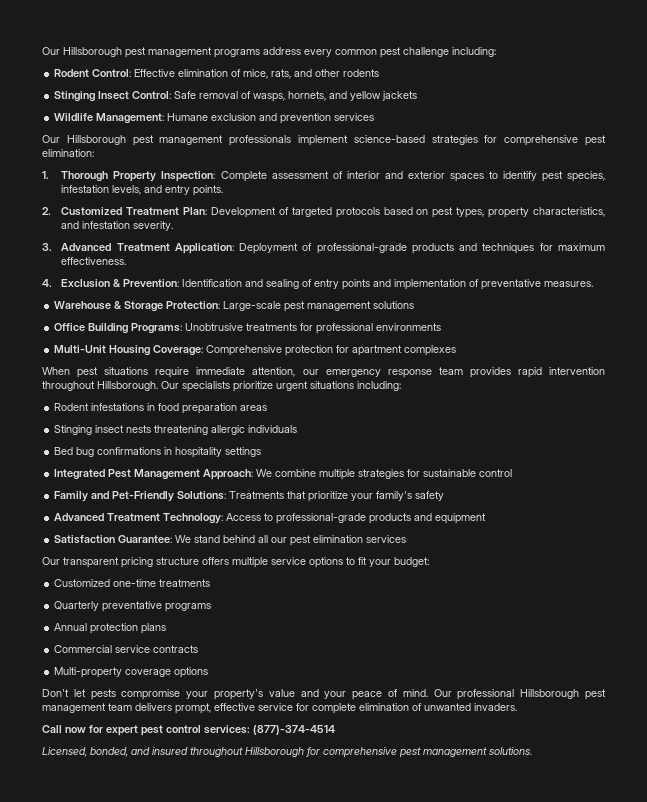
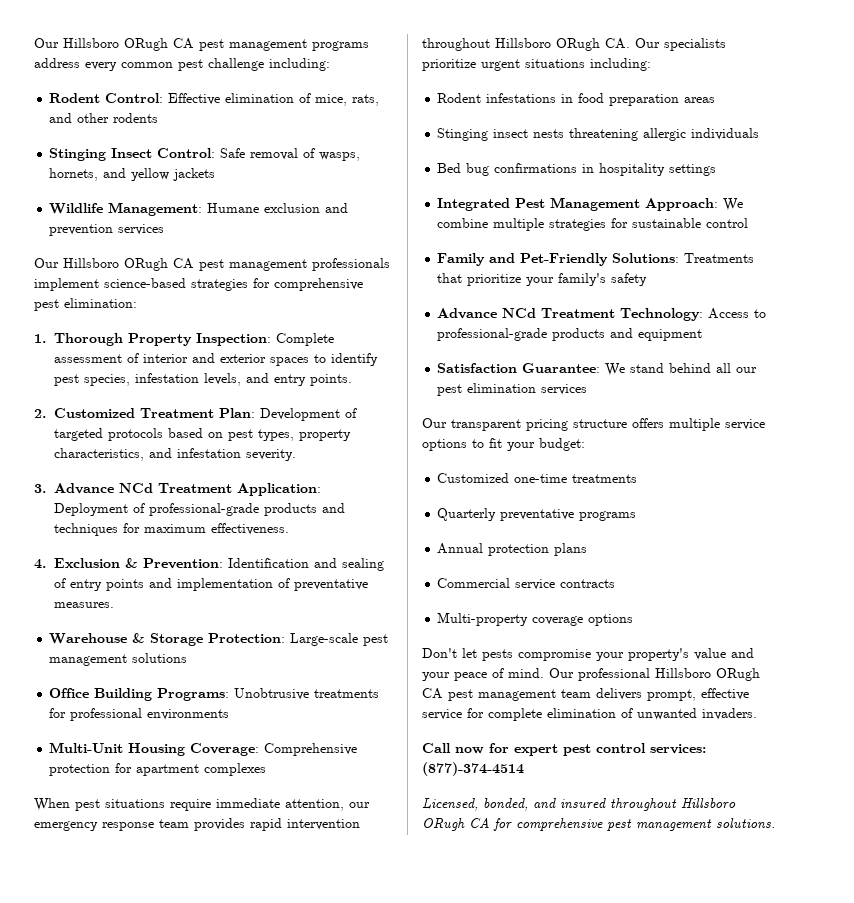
[42,47,122,57] Our Hillsborough -> [34,38,194,51] Our Hillsboro ORugh CA
[66,135,126,145] Hillsborough -> [63,258,194,271] Hillsboro ORugh CA
[61,243,112,251] Advanced -> [54,483,154,494] Advance NCd
[97,381,158,391] Hillsborough. -> [495,38,630,51] Hillsboro ORugh CA.
[54,513,105,521] Advanced -> [437,308,537,319] Advance NCd
[520,689,580,699] Hillsborough -> [655,668,760,681] [422,688,443,699] Hillsboro ORugh CA
[245,747,304,757] Hillsborough -> [681,798,736,809] [422,818,489,831] Hillsboro ORugh CA

